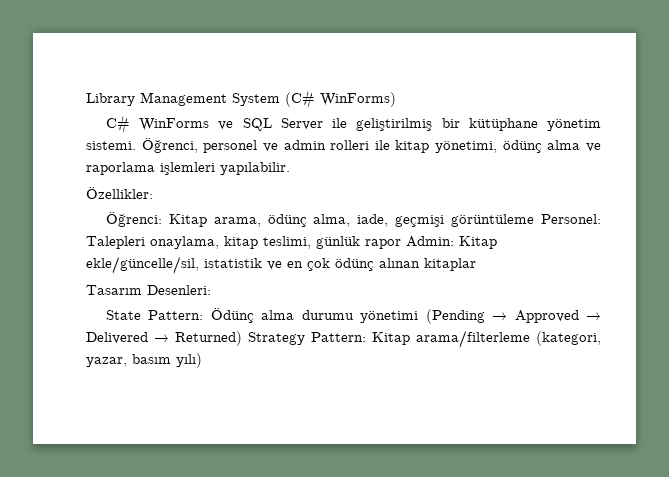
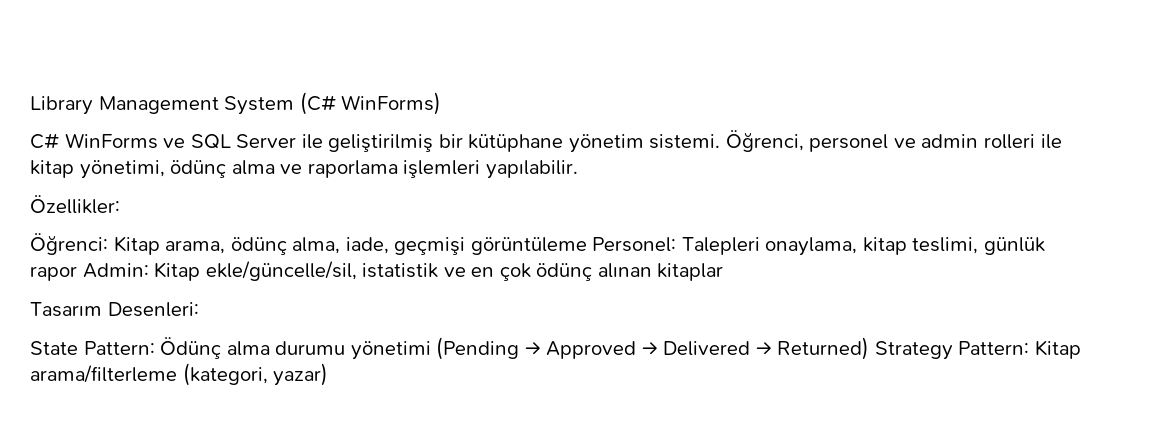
[86,353,202,368] yazar, basım yılı) -> [273,363,329,386] yazar)

